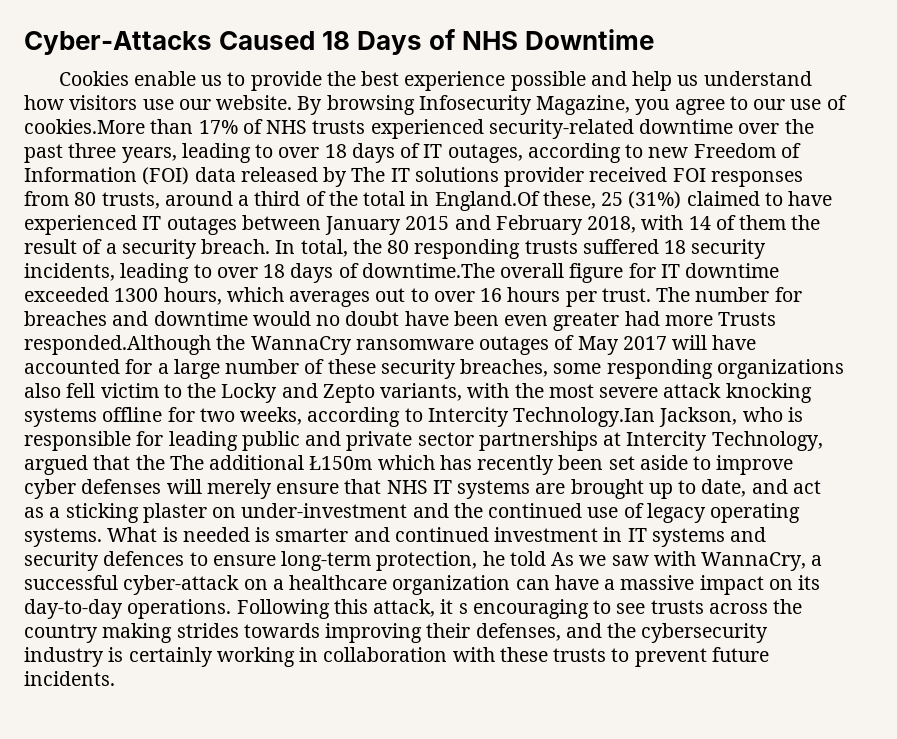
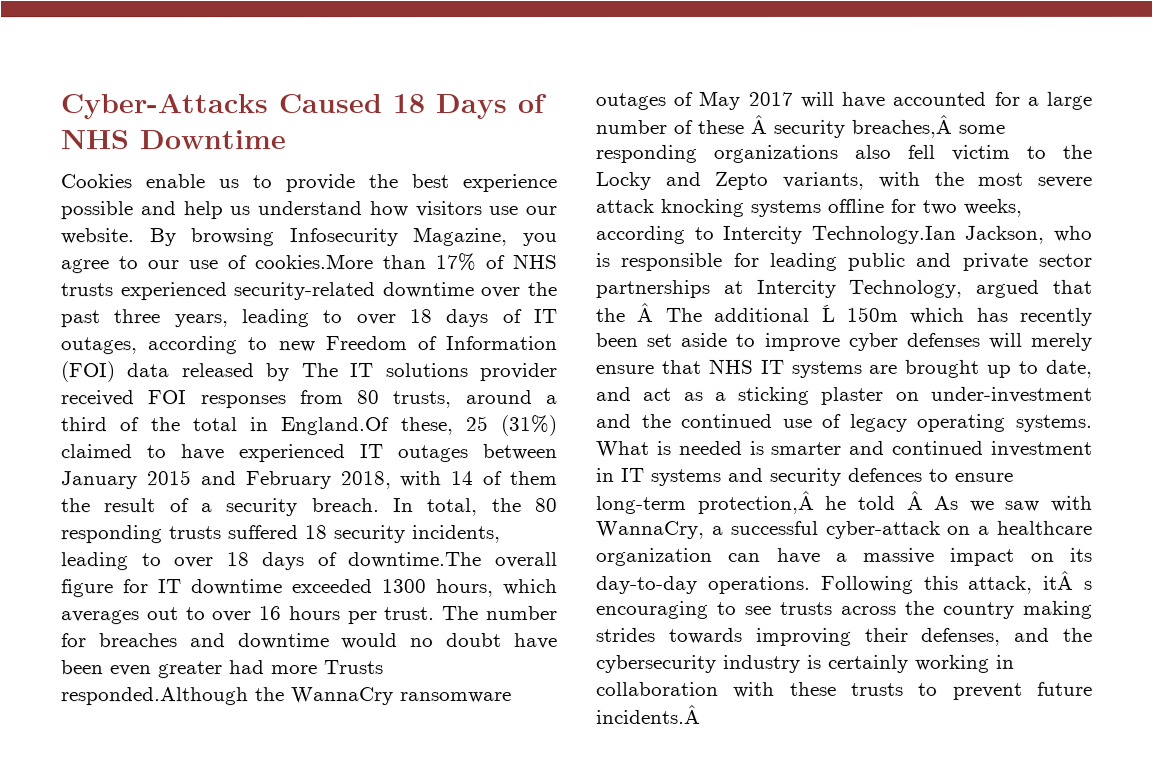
[380,359,549,379] security breaches, -> [750,114,952,138] Â security breaches,Â
(165, 462) none -> [636,302,654,322] Â
[309,456,373,470] Ł150m -> [820,304,898,322] Ĺ 150m
[376,551,478,571] protection, -> [697,490,815,514] protection,Â
(546, 558) none -> [906,490,924,510] Â
[440,599,454,614] it -> [1043,570,1075,590] itÂ
[24,671,115,686] incidents. -> [596,704,701,724] incidents.Â

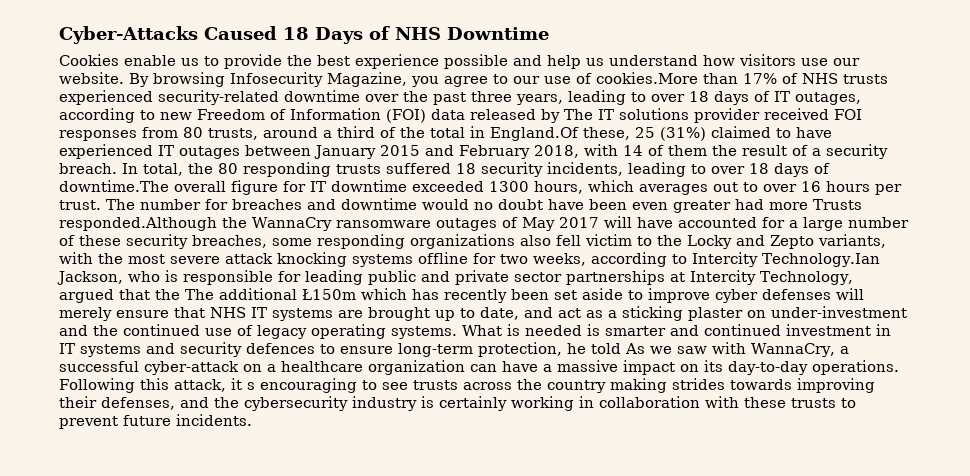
[750,114,952,138] Â security breaches,Â -> [126,234,267,249] security breaches,
[636,302,654,322] Â -> (180, 294) none
[820,304,898,322] Ĺ 150m -> [302,289,356,300] Ł150m
[697,490,815,514] protection,Â -> [478,342,562,357] protection,
[906,490,924,510] Â -> (621, 348) none
[1043,570,1075,590] itÂ -> [231,378,242,390] it
[596,704,701,724] incidents.Â -> [176,414,252,426] incidents.

